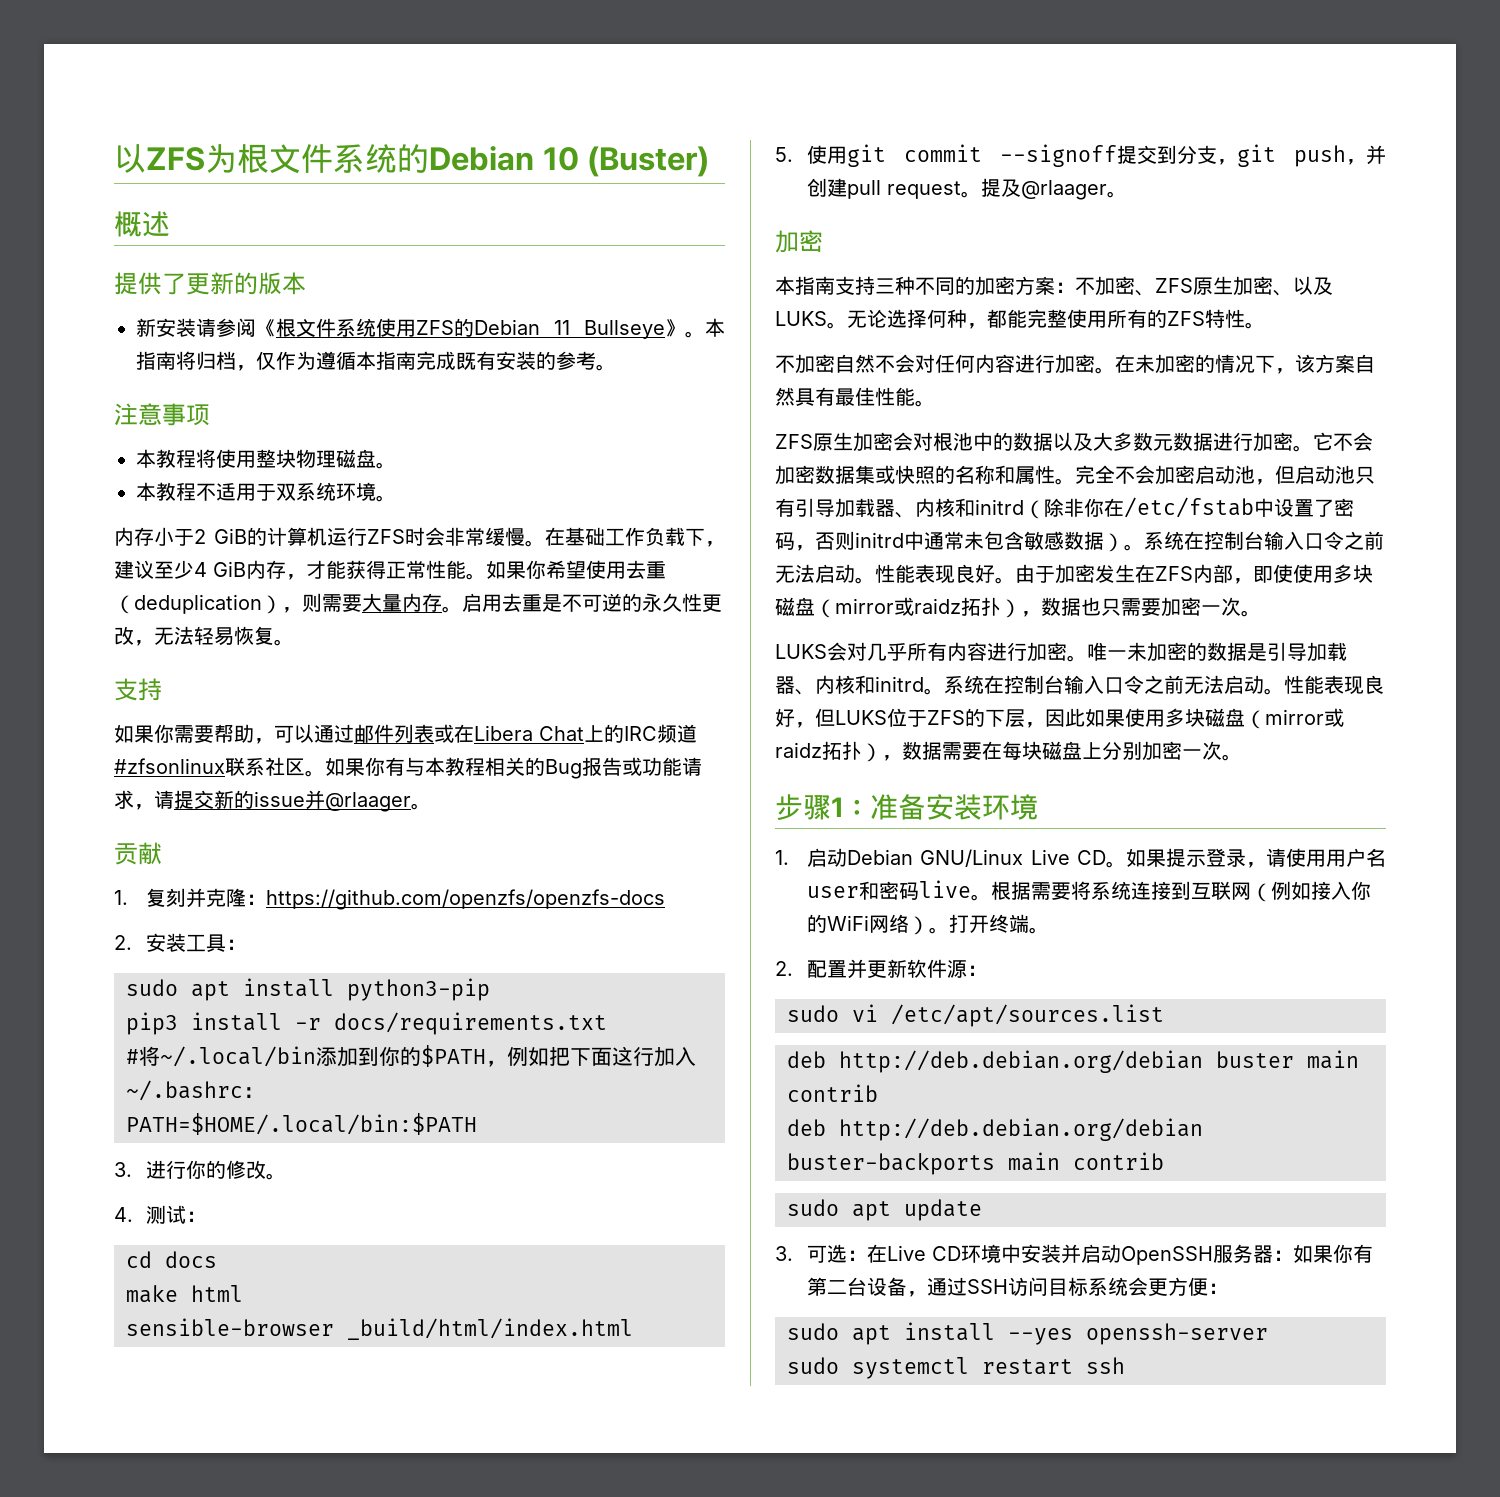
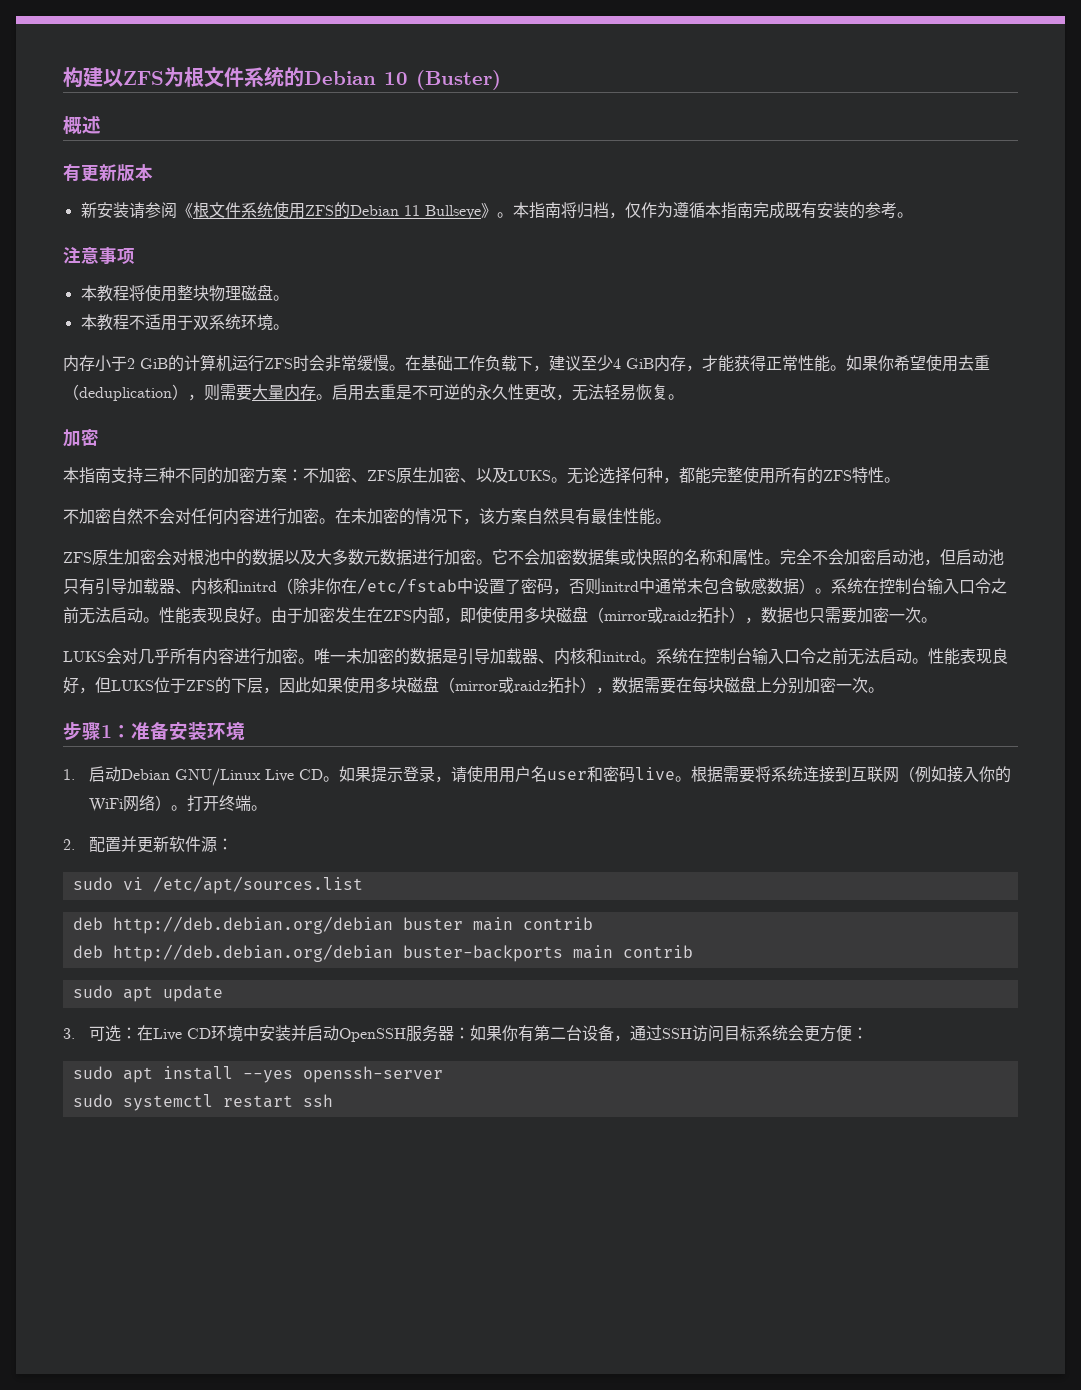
(114, 158) none -> [63,67,103,88] 构建
[114,272,258,295] 提供了更新的 -> [63,164,117,182] 有更新
[114,678,162,701] [114,724,697,744] [114,757,702,779] [114,790,431,812] [114,842,162,865] [114,888,665,910] [114,933,246,952] [126,978,490,1001] [126,1012,607,1035] [126,1045,696,1067] [126,1080,264,1101] [126,1113,477,1135] [114,1160,286,1180] [114,1205,206,1224] [126,1251,217,1268] [126,1285,243,1303] [126,1318,633,1340] [775,144,1386,167] [806,178,1127,200] // 支持 // 如果你需要帮助，可以通过邮件列表或在Libera Chat上的IRC频道#zfsonlinux联系社区。如果你有与本教程相关的Bug报告或功能请求，请提交新的issue并@rlaager。 // 贡献 // 1.复刻并克隆：https://github.com/openzfs/openzfs-docs // 2.安装工具： // sudo apt install python3-pip // pip3 install -r docs/requirements.txt // #将~/.local/bin添加到你的$PATH，例如把下面这行加入~/.bashrc： // PATH=$HOME/.local/bin:$PATH // 3.进行你的修改。 // 4.测试： // cd docs // make html // sensible-browser _build/html/index.html // 5.使用git commit --signoff提交到分支，git push，并创建pull request。提及@rlaager。 -> (684, 397) none

